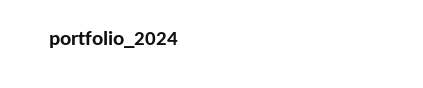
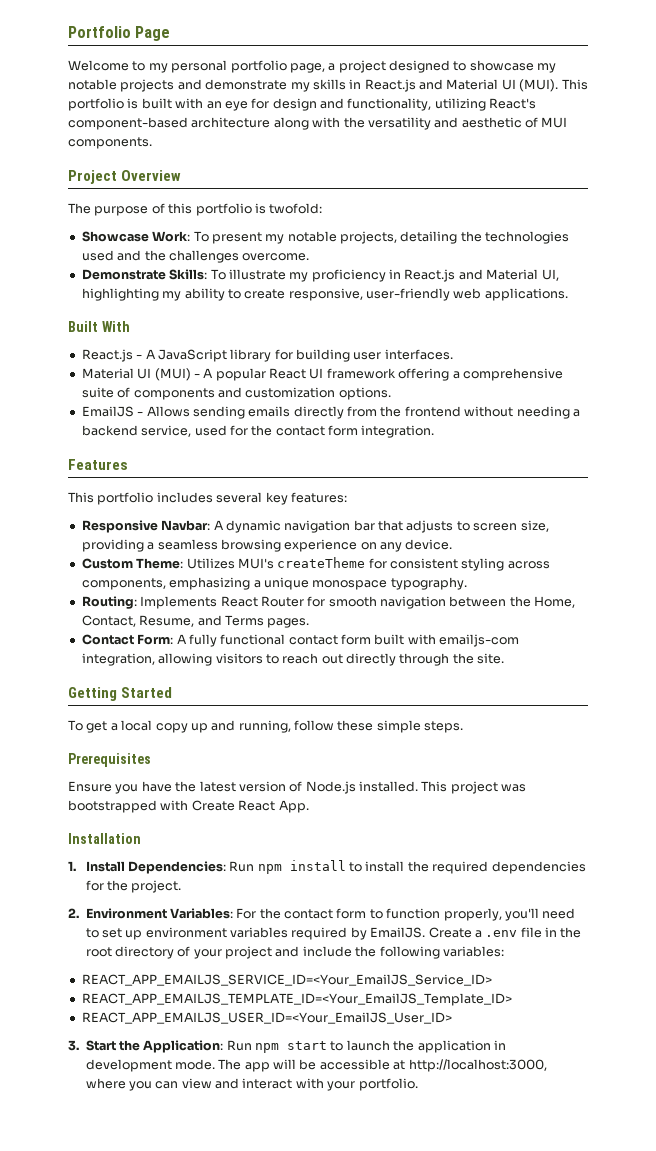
[49,31,178,48] portfolio_2024 -> [68,26,171,41] [68,60,557,73] [68,79,588,92] [68,98,537,111] [68,117,568,130] [68,137,152,149] [68,170,182,184] [68,203,323,216] [81,231,570,244] [81,250,310,263] [81,269,559,282] [81,288,568,301] [68,321,130,332] [81,349,453,362] [81,368,563,381] [81,387,391,400] [81,406,580,419] [81,425,435,438] [68,459,128,470] [68,492,347,505] [81,520,549,533] [81,539,453,552] [81,557,550,571] [81,577,467,590] [81,596,576,609] [81,615,310,628] [81,634,520,647] [81,653,505,666] [68,687,173,701] [68,720,464,733] [68,753,151,767] [68,781,527,794] [68,800,309,813] [68,833,141,844] [68,860,586,874] [85,880,182,893] [68,908,576,921] [85,927,582,940] [85,946,504,959] [81,974,492,986] [81,993,512,1006] [81,1012,452,1024] [68,1040,506,1053] [85,1059,547,1072] [85,1078,418,1091] Portfolio Page // Welcome to my personal portfolio page, a project designed to showcase my notable projects and demonstrate my skills in React.js and Material UI (MUI). This portfolio is built with an eye for design and functionality, utilizing React's component-based architecture along with the versatility and aesthetic of MUI components. // Project Overview // The purpose of this portfolio is twofold: // Showcase Work: To present my notable projects, detailing the technologies used and the challenges overcome. // Demonstrate Skills: To illustrate my proficiency in React.js and Material UI, highlighting my ability to create responsive, user-friendly web applications. // Built With // React.js - A JavaScript library for building user interfaces. // Material UI (MUI) - A popular React UI framework offering a comprehensive suite of components and customization options. // EmailJS - Allows sending emails directly from the frontend without needing a backend service, used for the contact form integration. // Features // This portfolio includes several key features: // Responsive Navbar: A dynamic navigation bar that adjusts to screen size, providing a seamless browsing experience on any device. // Custom Theme: Utilizes MUI's createTheme for consistent styling across components, emphasizing a unique monospace typography. // Routing: Implements React Router for smooth navigation between the Home, Contact, Resume, and Terms pages. // Contact Form: A fully functional contact form built with emailjs-com integration, allowing visitors to reach out directly through the site. // Getting Started // To get a local copy up and running, follow these simple steps. // Prerequisites // Ensure you have the latest version of Node.js installed. This project was bootstrapped with Create React App. // Installation // 1. Install Dependencies: Run npm install to install the required dependencies for the project. // 2. Environment Variables: For the contact form to function properly, you'll need to set up environment variables required by EmailJS. Create a .env file in the root directory of your project and include the following variables: // REACT_APP_EMAILJS_SERVICE_ID=<Your_EmailJS_Service_ID> // REACT_APP_EMAILJS_TEMPLATE_ID=<Your_EmailJS_Template_ID> // REACT_APP_EMAILJS_USER_ID=<Your_EmailJS_User_ID> // 3. Start the Application: Run npm start to launch the application in development mode. The app will be accessible at http://localhost:3000, where you can view and interact with your portfolio.

